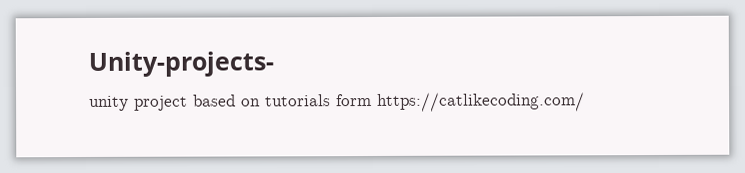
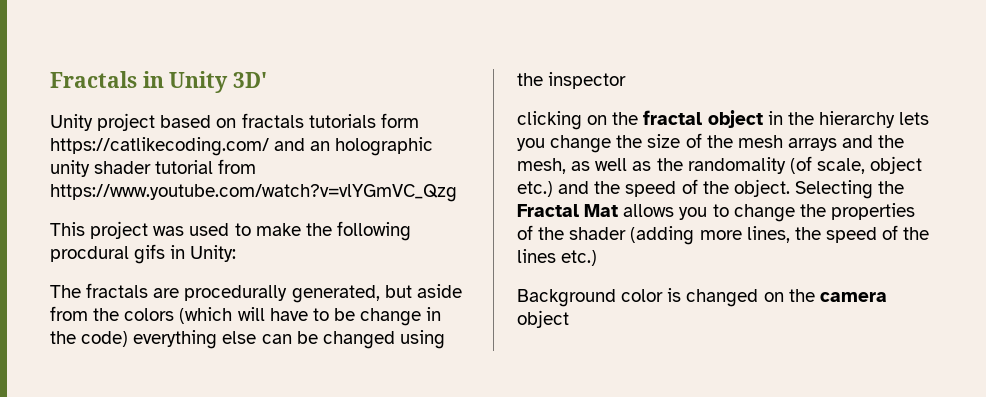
[88,51,274,77] [89,95,129,111] Unity-projects- // unity -> [50,71,268,93] [50,114,93,131] Fractals in Unity 3D' // Unity
(261, 102) none -> [241,113,304,128] fractals
(585, 102) none -> [274,137,434,156] [50,159,257,177] [50,184,457,202] [50,221,411,241] [50,244,237,264] [50,283,462,303] [50,306,442,326] [50,330,445,349] [517,72,627,89] [517,110,930,130] [517,133,905,153] [517,156,923,174] [517,179,905,199] [517,203,915,222] [517,225,930,245] [517,249,598,266] [517,288,887,307] [517,310,569,328] and an holographic unity shader tutorial from https://www.youtube.com/watch?v=vlYGmVC_Qzg // This project was used to make the following procdural gifs in Unity: // The fractals are procedurally generated, but aside from the colors (which will have to be change in the code) everything else can be changed using the inspector // clicking on the fractal object in the hierarchy lets you change the size of the mesh arrays and the mesh, as well as the randomality (of scale, object etc.) and the speed of the object. Selecting the Fractal Mat allows you to change the properties of the shader (adding more lines, the speed of the lines etc.) // Background color is changed on the camera object

